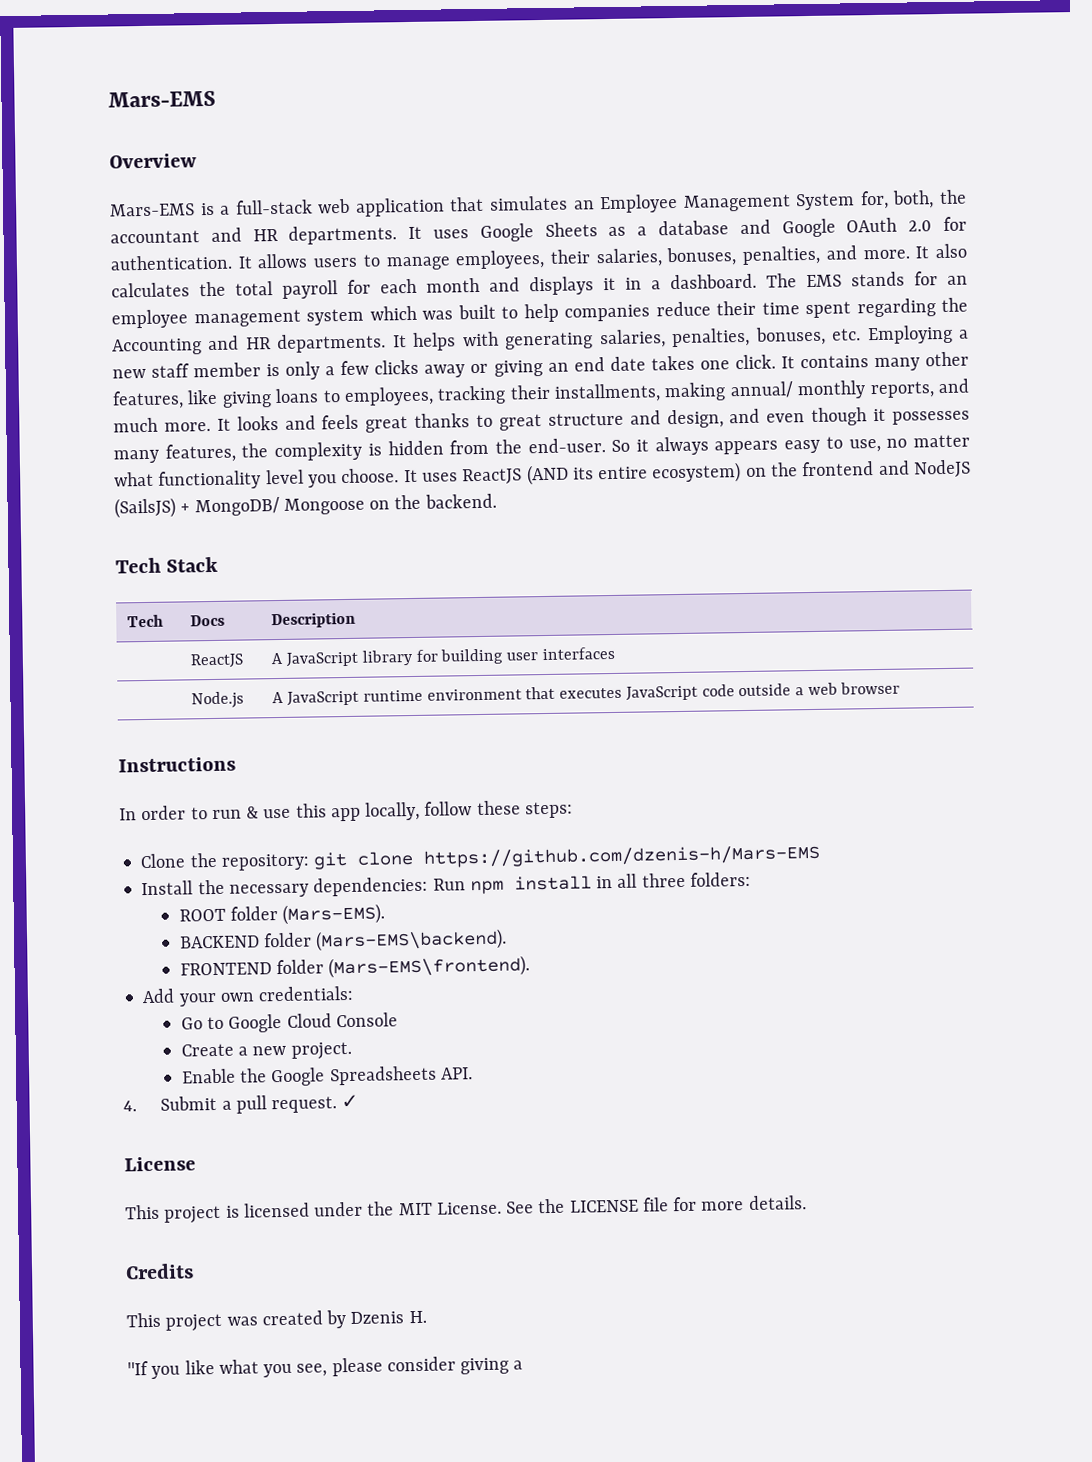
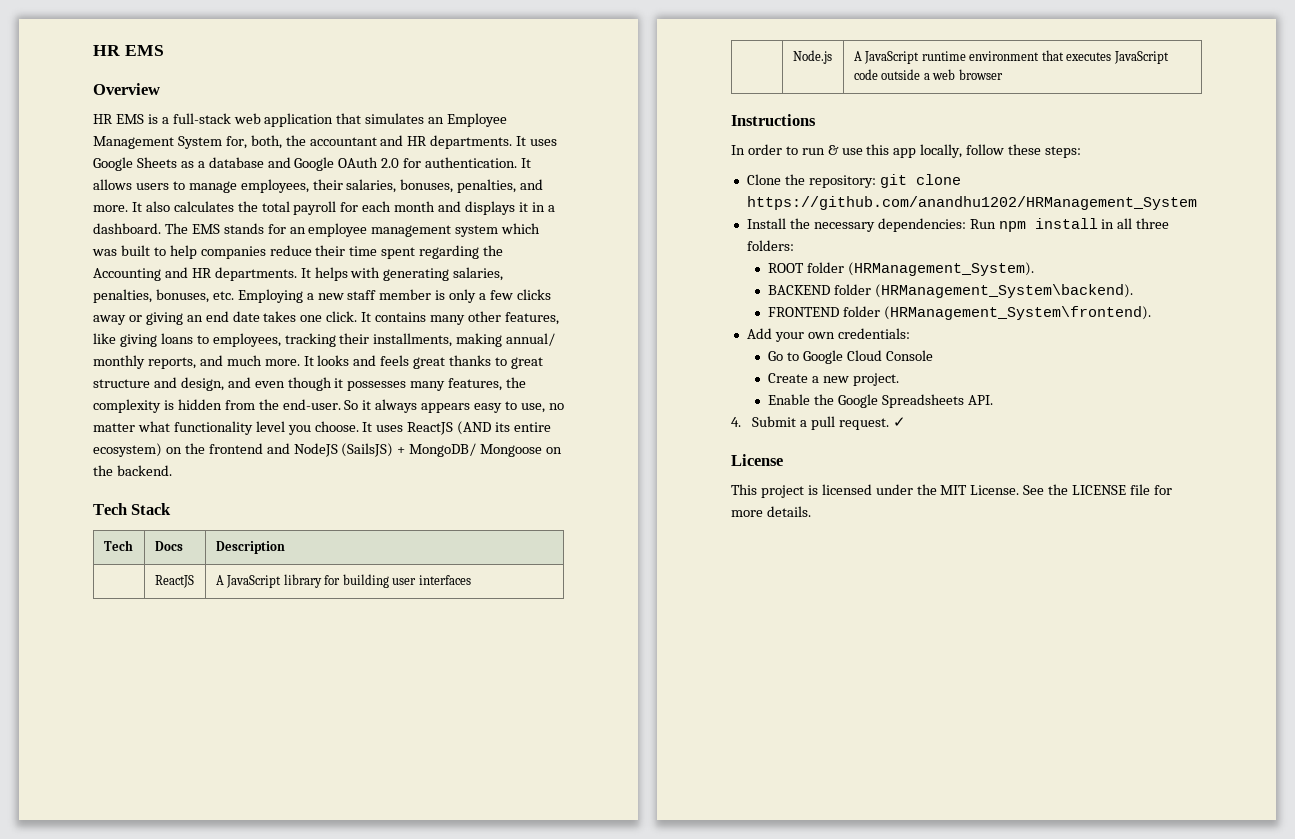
[108,90,216,108] Mars-EMS -> [93,45,164,56] HR EMS
[110,203,195,217] Mars-EMS -> [93,114,144,124] HR EMS
[423,844,821,868] https://github.com/dzenis-h/Mars-EMS -> [746,196,1197,210] https://github.com/anandhu1202/HRManagement_System
[282,903,386,925] (Mars-EMS). -> [847,262,1034,276] (HRManagement_System).
[315,928,508,952] (Mars-EMS\backend). -> [874,284,1133,298] (HRManagement_System\backend).
[328,955,531,979] (Mars-EMS\frontend). -> [883,306,1151,320] (HRManagement_System\frontend).
[125,1263,194,1280] [126,1310,427,1332] [127,1356,524,1379] // Credits // This project was created by Dzenis H. // "If you like what you see, please consider giving a -> (811, 511) none

